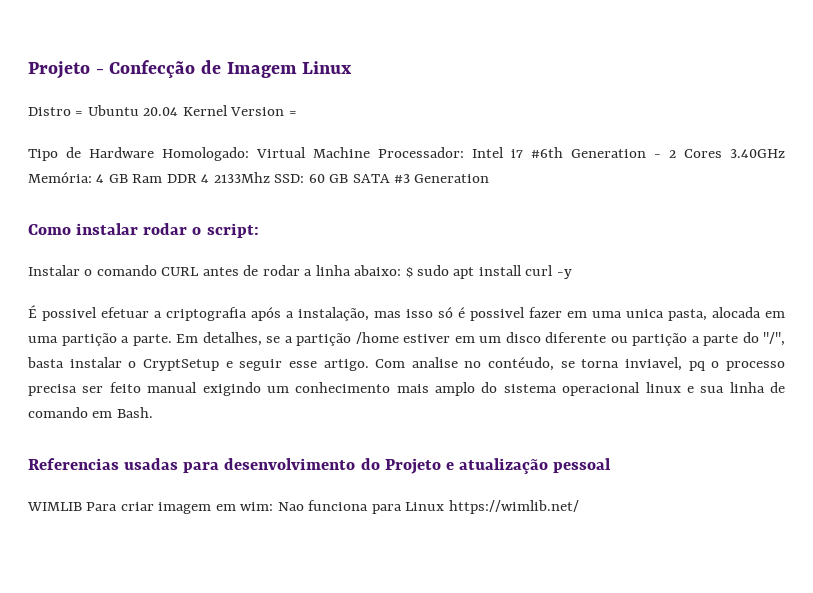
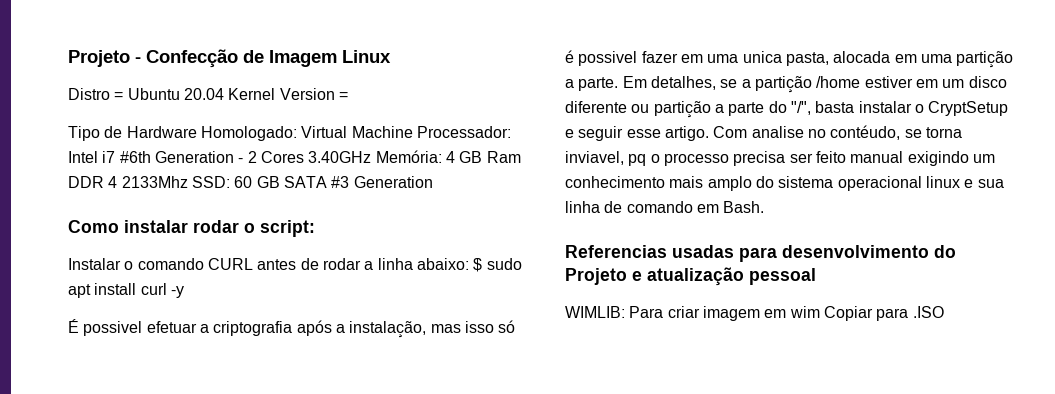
[27,502,82,511] WIMLIB -> [565,306,625,318] WIMLIB:
[240,500,579,514] wim: Nao funciona para Linux https://wimlib.net/ -> [789,306,944,321] wim Copiar para .ISO

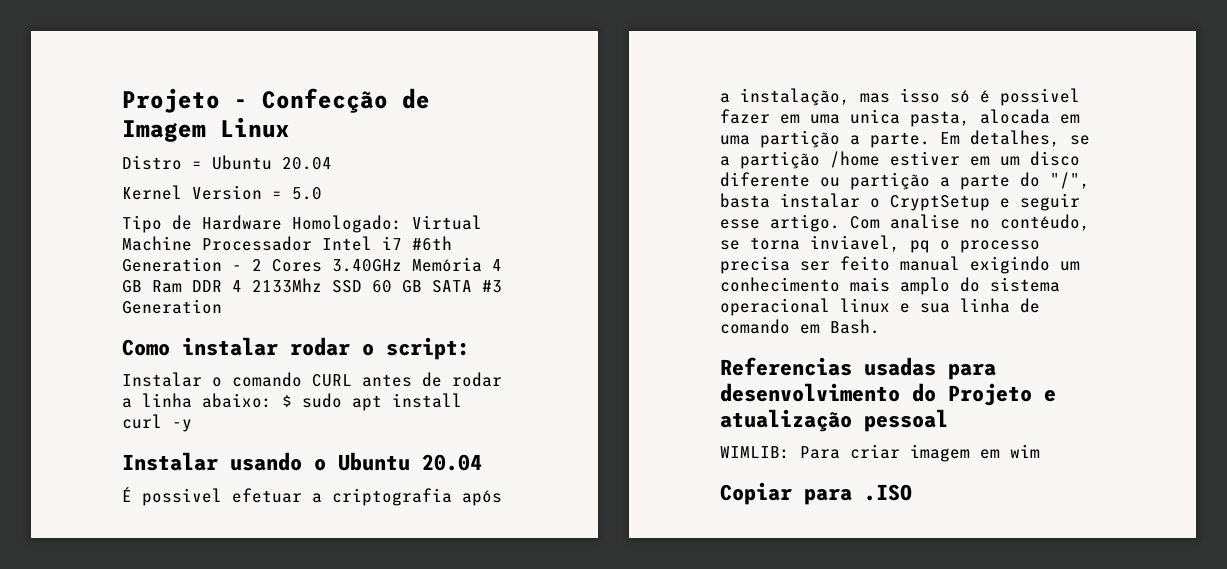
(224, 94) none -> (332, 163) //
(348, 96) none -> [292,187,322,200] 5.0
[416,126,511,138] Processador: -> [202,236,312,251] Processador
[375,150,442,163] Memória: -> [412,257,482,272] Memória
[191,176,230,188] SSD: -> [332,280,362,293] SSD
(184, 292) none -> [122,452,482,471] // Instalar usando o Ubuntu 20.04
(820, 312) none -> (1040, 451) //

